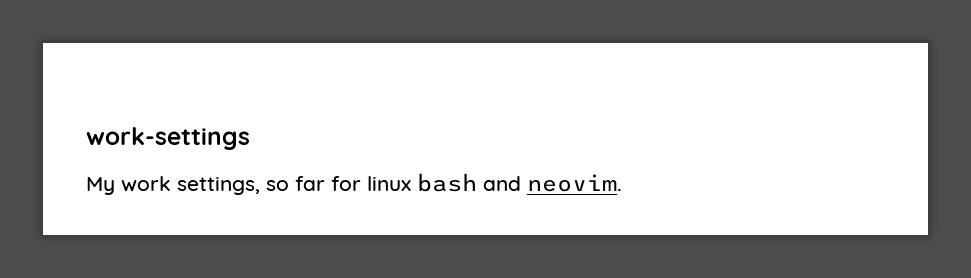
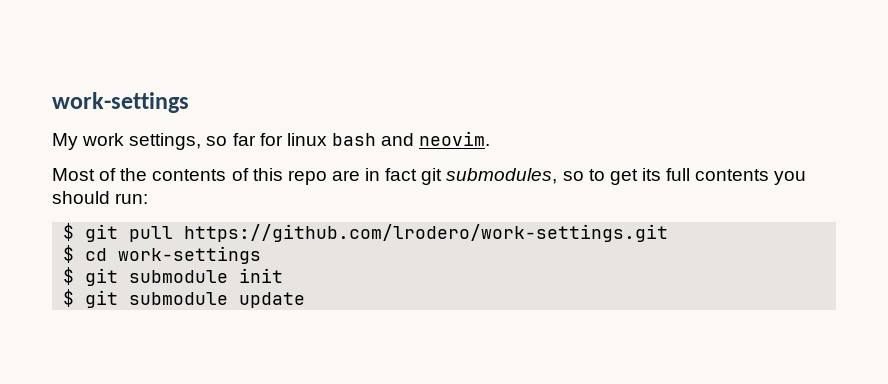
(622, 183) none -> [52,168,807,185] [52,191,149,204] [63,223,669,242] [63,245,262,264] [63,267,284,286] [63,289,306,308] // Most of the contents of this repo are in fact git submodules, so to get its full contents you should run: // $ git pull https://github.com/lrodero/work-settings.git // $ cd work-settings // $ git submodule init // $ git submodule update

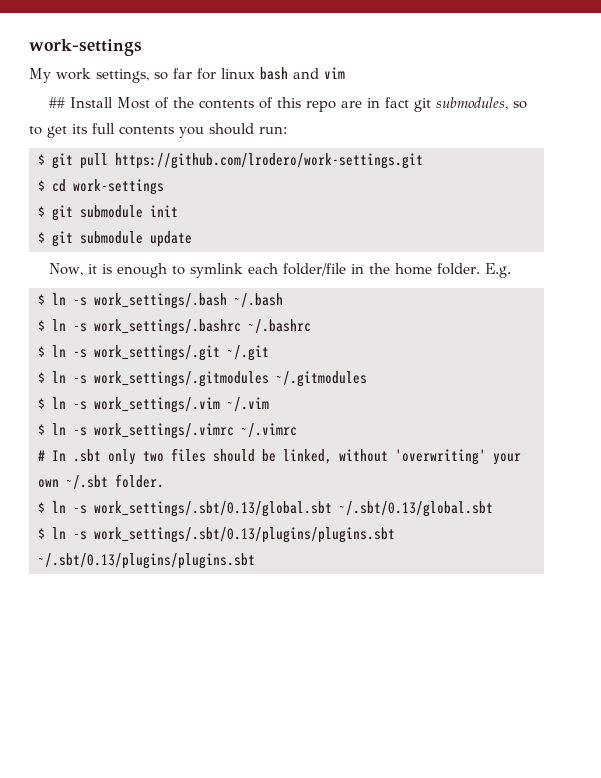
[419,131,491,146] neovim. // -> [324,67,345,79] [49,97,114,108] vim // ## Install
(306, 300) none -> [49,263,512,278] [38,293,283,309] [38,319,311,335] [38,345,269,361] [38,371,367,387] [38,397,269,413] [38,423,297,439] [38,448,521,465] [38,474,164,490] [38,501,493,517] [38,527,395,543] [38,553,255,569] // Now, it is enough to symlink each folder/file in the home folder. E.g. // $ ln -s work_settings/.bash ~/.bash // $ ln -s work_settings/.bashrc ~/.bashrc // $ ln -s work_settings/.git ~/.git // $ ln -s work_settings/.gitmodules ~/.gitmodules // $ ln -s work_settings/.vim ~/.vim // $ ln -s work_settings/.vimrc ~/.vimrc // # In .sbt only two files should be linked, without 'overwriting' your own ~/.sbt folder. // $ ln -s work_settings/.sbt/0.13/global.sbt ~/.sbt/0.13/global.sbt // $ ln -s work_settings/.sbt/0.13/plugins/plugins.sbt ~/.sbt/0.13/plugins/plugins.sbt

